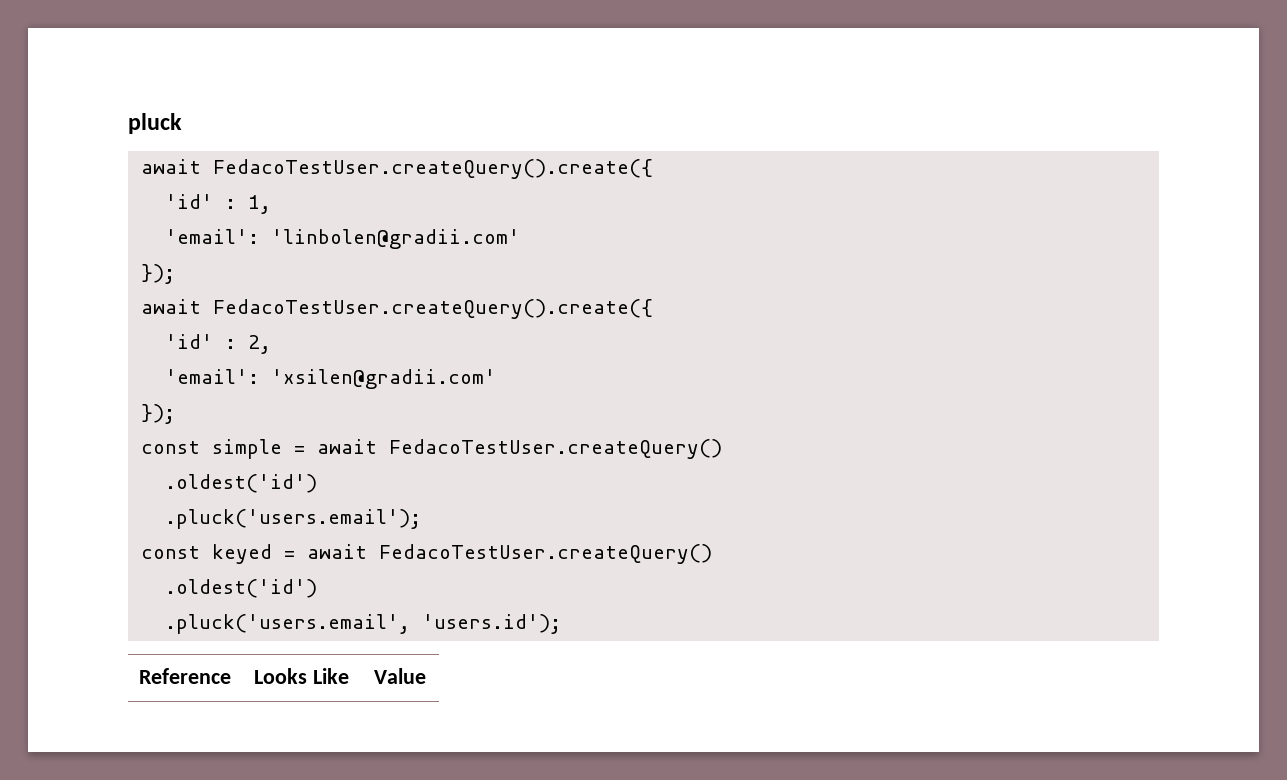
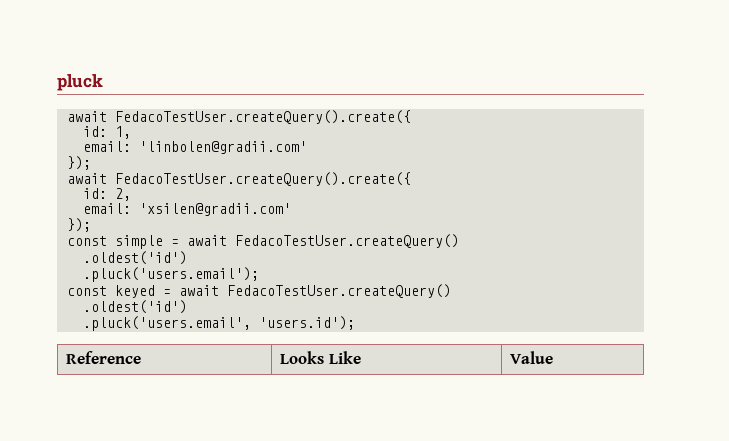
[164,194,236,209] 'id' : -> [83,126,108,137] id:
[164,229,259,244] 'email': -> [83,141,132,152] email:
[164,334,236,349] 'id' : -> [83,188,108,199] id:
[164,369,259,384] 'email': -> [83,203,132,214] email:

